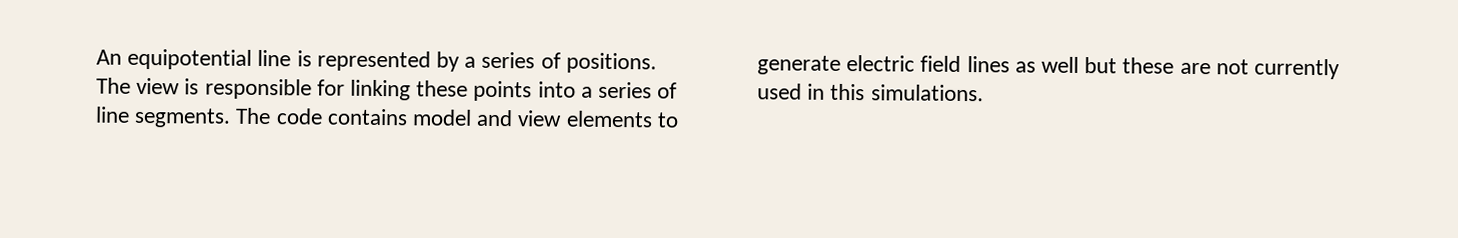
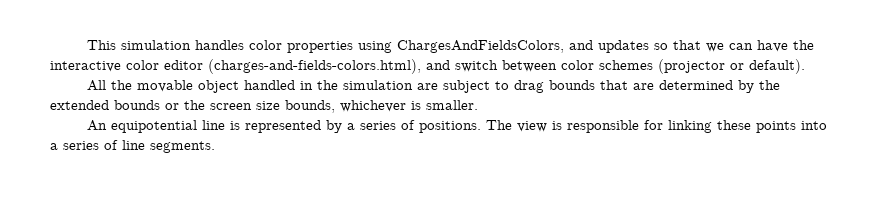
(96, 57) none -> [86,40,814,53] [50,59,805,74] [86,80,780,93] [50,100,478,113] This simulation handles color properties using ChargesAndFieldsColors, and updates so that we can have the interactive color editor (charges-and-fields-colors.html), and switch between color schemes (projector or default). // All the movable object handled in the simulation are subject to drag bounds that are determined by the extended bounds or the screen size bounds, whichever is smaller. //
[235,107,679,128] [757,55,1341,80] [757,83,984,102] The code contains model and view elements to generate electric field lines as well but these are not currently used in this simulations. -> (215, 147) none

